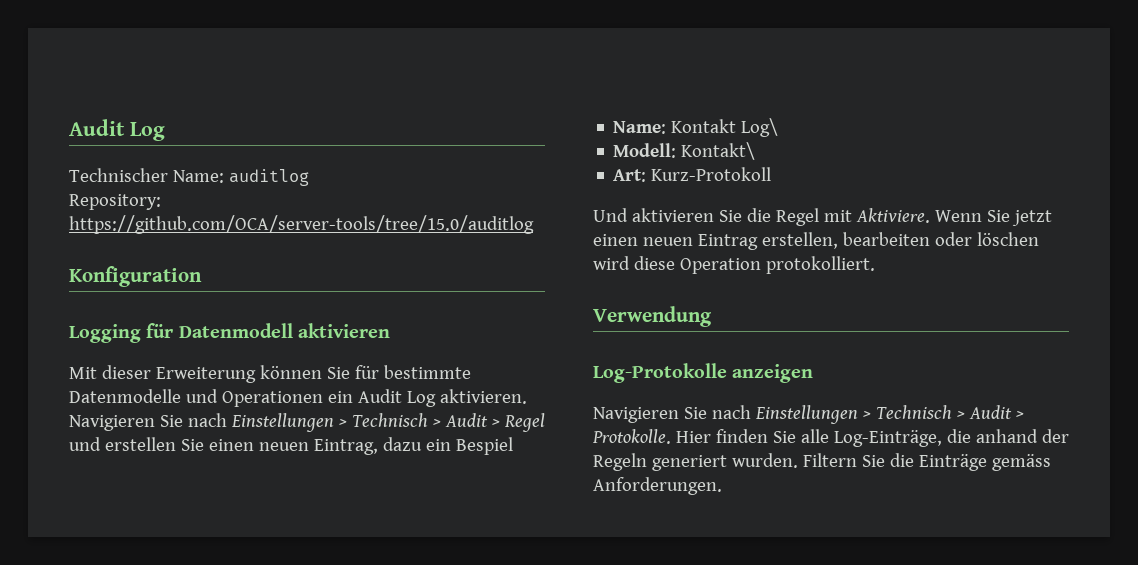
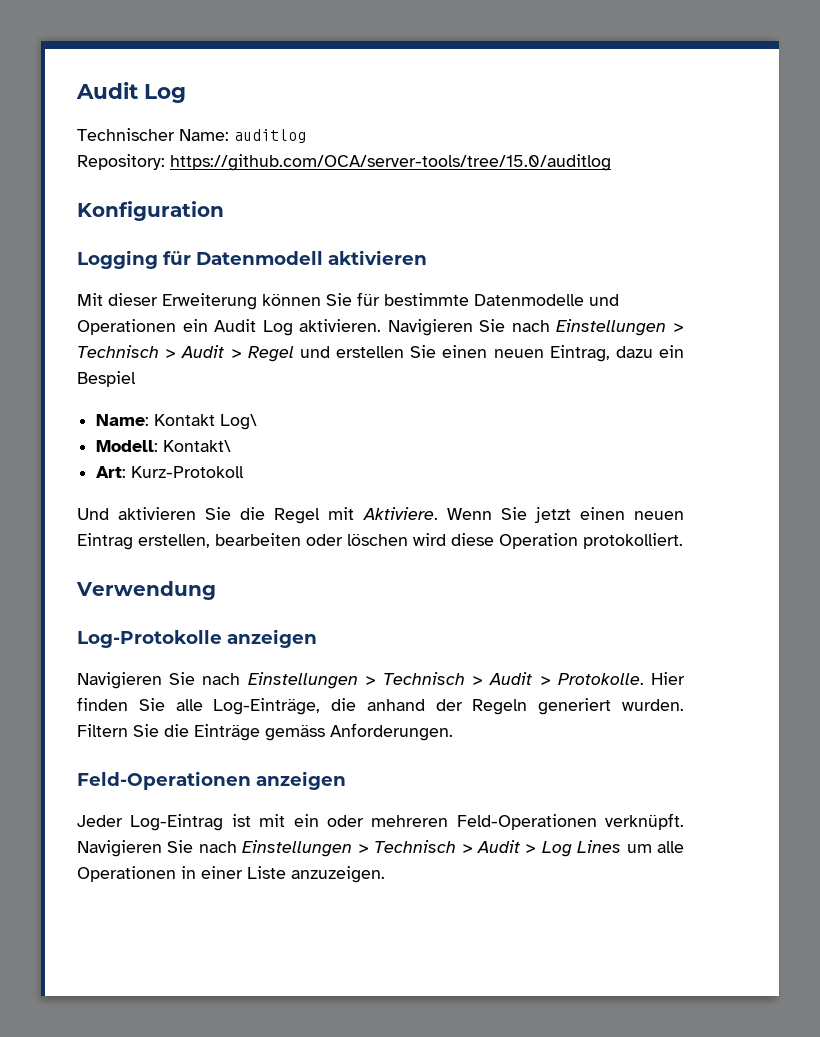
(722, 486) none -> [77,771,346,790] [77,813,684,831] [77,840,684,857] [77,866,385,883] // Feld-Operationen anzeigen // Jeder Log-Eintrag ist mit ein oder mehreren Feld-Operationen verknüpft. Navigieren Sie nach Einstellungen > Technisch > Audit > Log Lines um alle Operationen in einer Liste anzuzeigen.

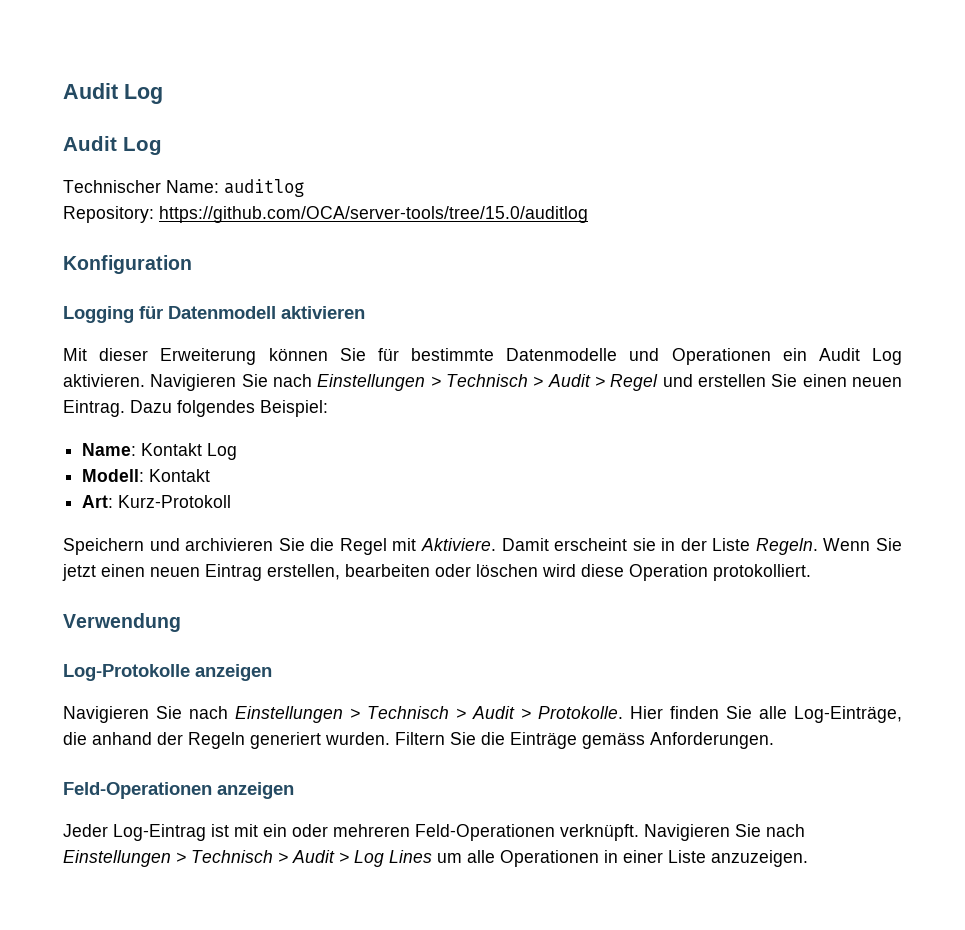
[76,82,186,103] Audit Log -> [63,83,163,104] [63,136,162,155] Audit Log // Audit Log
[549,345,684,362] [77,371,136,387] Eintrag, dazu ein Bespiel -> [63,400,328,417] Eintrag. Dazu folgendes Beispiel:
[220,414,258,430] Log\ -> [207,443,238,460] Log
[163,440,232,452] Kontakt\ -> [149,469,211,482] Kontakt
[77,507,197,520] Und aktivieren -> [63,538,274,555] Speichern und archivieren
(438, 513) none -> [501,538,818,555] Damit erscheint sie in der Liste Regeln.

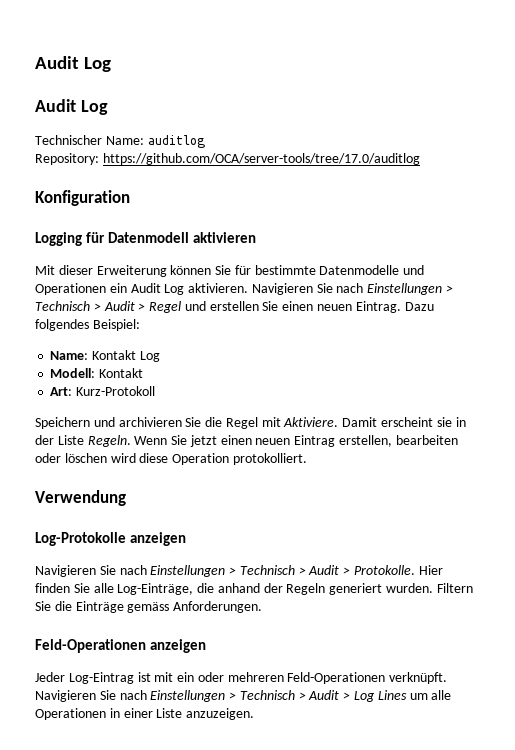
[159,206,588,223] https://github.com/OCA/server-tools/tree/15.0/auditlog -> [102,153,420,165] https://github.com/OCA/server-tools/tree/17.0/auditlog

